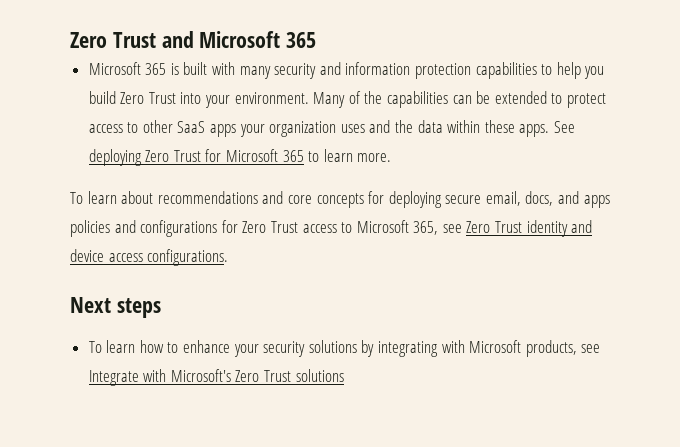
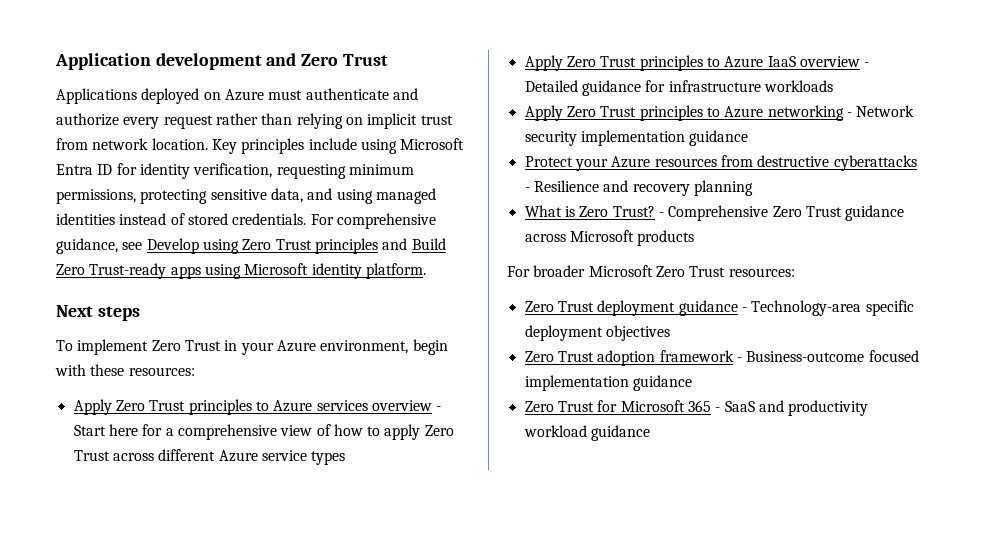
[70,31,317,48] [88,62,605,79] [88,91,606,108] [88,120,575,137] [88,149,142,166] Zero Trust and Microsoft 365 // Microsoft 365 is built with many security and information protection capabilities to help you build Zero Trust into your environment. Many of the capabilities can be extended to protect access to other SaaS apps your organization uses and the data within these apps. See deploying -> [55,53,388,70] [56,88,418,104] [56,113,453,129] [56,138,465,154] [56,163,414,179] [56,188,436,204] [56,213,436,229] [56,238,446,254] [56,263,426,279] [56,305,140,321] [56,339,448,355] [55,364,195,376] [73,399,442,415] [73,424,454,440] [73,449,346,465] [524,55,870,71] [524,80,833,96] [524,105,915,121] [524,130,749,146] [524,155,917,171] [524,180,753,196] [524,205,905,221] [524,230,695,246] [507,265,795,277] [524,300,914,316] [524,325,670,341] [524,350,919,366] [524,375,692,391] Application development and Zero Trust // Applications deployed on Azure must authenticate and authorize every request rather than relying on implicit trust from network location. Key principles include using Microsoft Entra ID for identity verification, requesting minimum permissions, protecting sensitive data, and using managed identities instead of stored credentials. For comprehensive guidance, see Develop using Zero Trust principles and Build Zero Trust-ready apps using Microsoft identity platform. // Next steps // To implement Zero Trust in your Azure environment, begin with these resources: // Apply Zero Trust principles to Azure services overview - Start here for a comprehensive view of how to apply Zero Trust across different Azure service types // Apply Zero Trust principles to Azure IaaS overview - Detailed guidance for infrastructure workloads // Apply Zero Trust principles to Azure networking - Network security implementation guidance // Protect your Azure resources from destructive cyberattacks - Resilience and recovery planning // What is Zero Trust? - Comprehensive Zero Trust guidance across Microsoft products // For broader Microsoft Zero Trust resources: // Zero Trust deployment guidance - Technology-area specific deployment objectives // Zero Trust adoption framework - Business-outcome focused implementation guidance //
[308,149,392,162] [70,191,610,208] [70,220,593,237] [70,249,229,266] [70,297,161,318] [88,340,601,357] [88,369,344,386] to learn more. // To learn about recommendations and core concepts for deploying secure email, docs, and apps policies and configurations for Zero Trust access to Microsoft 365, see Zero Trust identity and device access configurations. // Next steps // To learn how to enhance your security solutions by integrating with Microsoft products, see Integrate with Microsoft's Zero Trust solutions -> [715,400,869,416] [523,425,650,441] - SaaS and productivity workload guidance

